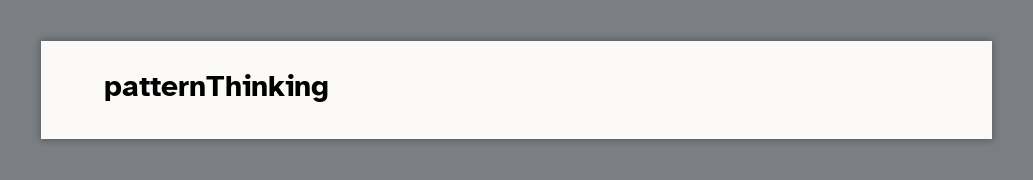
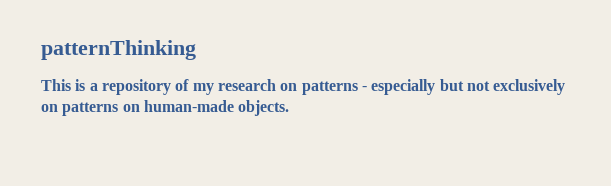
(329, 88) none -> [41,79,566,95] [41,100,290,116] // This is a repository of my research on patterns - especially but not exclusively on patterns on human-made objects.

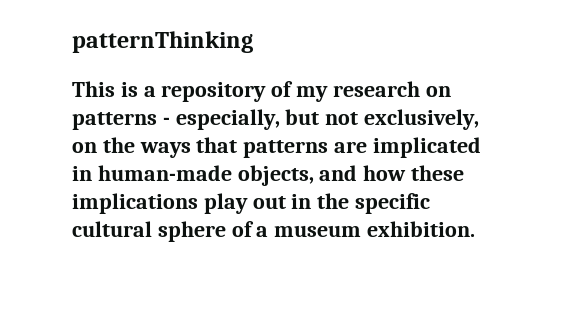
[371,79,436,95] especially -> [175,109,280,130] especially,
[493,79,566,95] [41,100,290,116] exclusively on patterns on human-made objects. -> [364,109,480,130] [72,137,481,158] [72,165,465,186] [72,193,431,214] [72,221,476,242] exclusively, on the ways that patterns are implicated in human-made objects, and how these implications play out in the specific cultural sphere of a museum exhibition.

